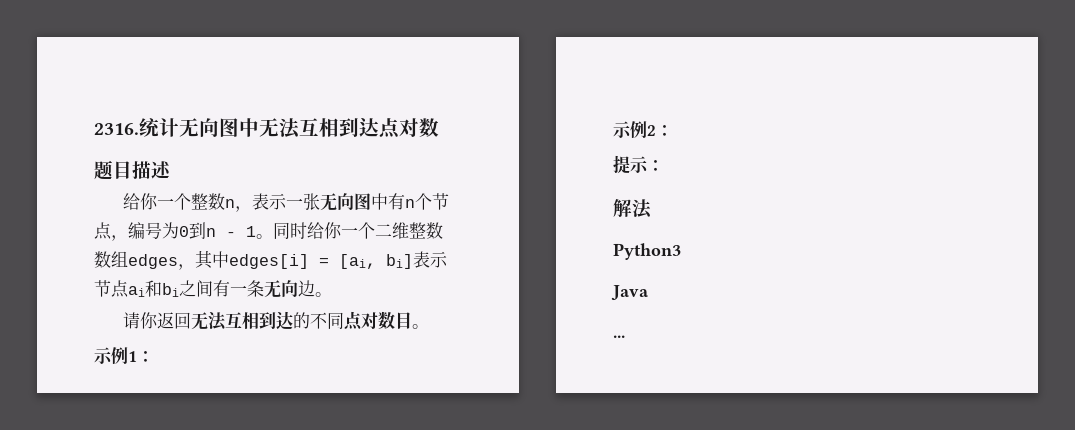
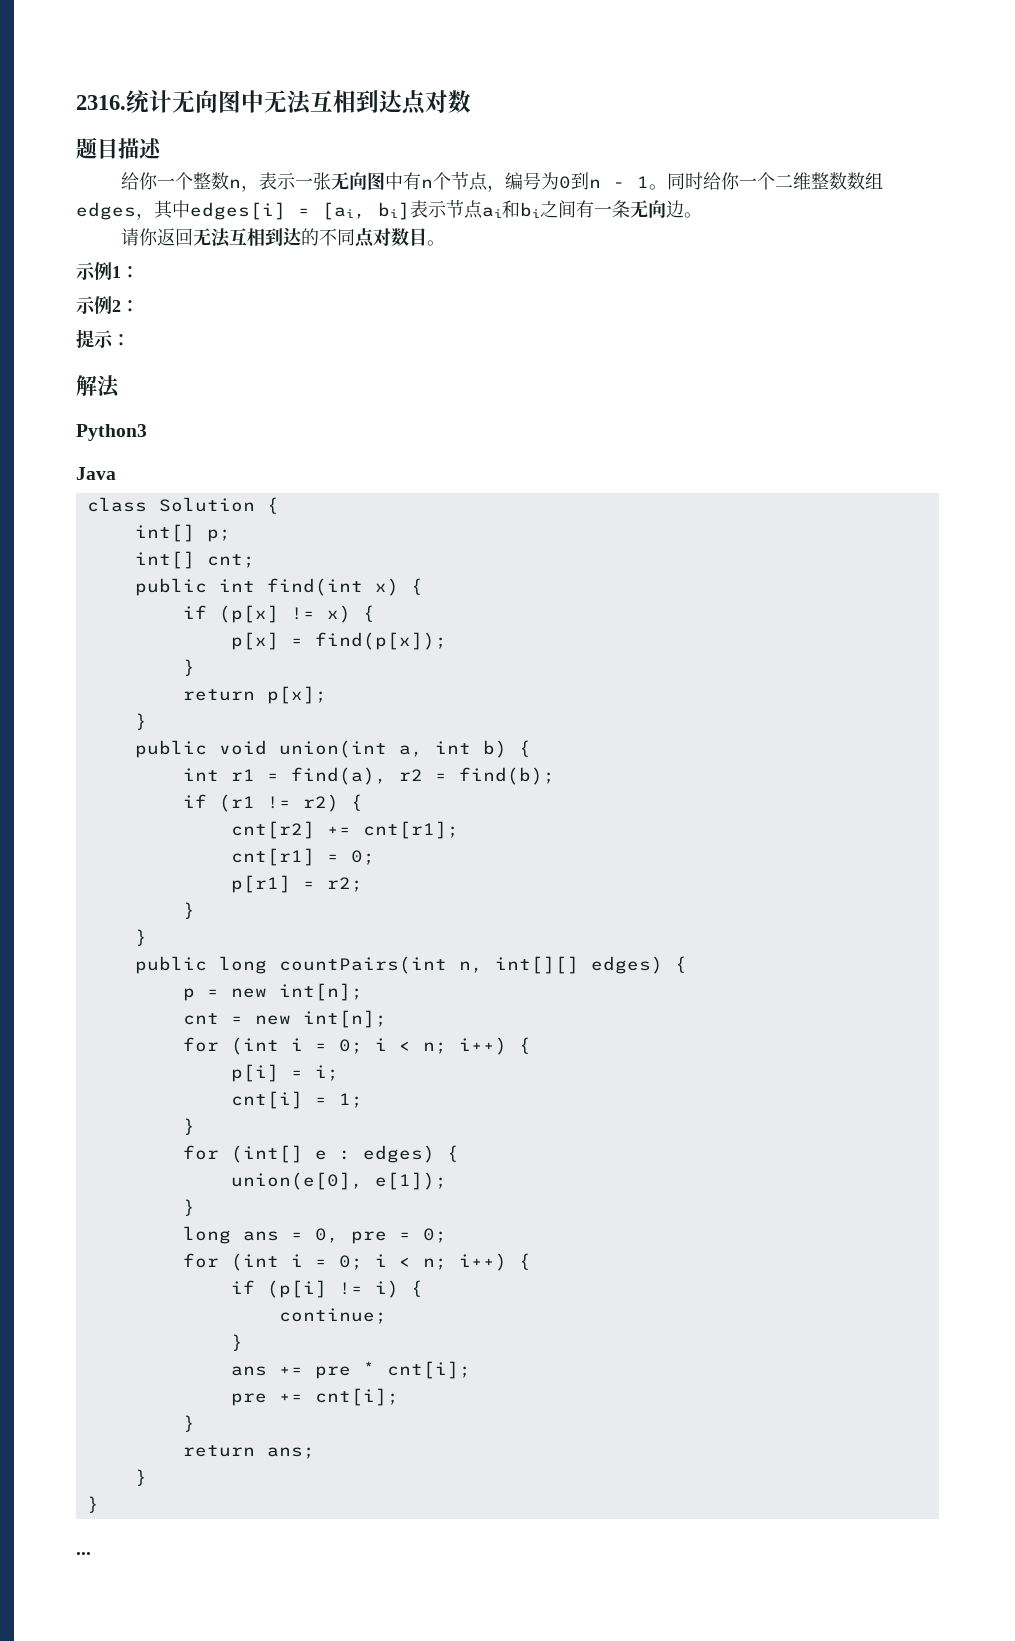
(649, 293) none -> [86,497,279,514] [134,524,231,542] [134,551,255,569] [134,578,423,596] [182,605,375,623] [230,632,447,650] [182,659,195,676] [182,686,327,704] [134,713,147,730] [134,740,531,758] [182,767,555,785] [182,794,363,812] [230,821,459,839] [230,848,375,866] [230,875,363,893] [182,902,195,919] [134,929,147,946] [134,956,687,974] [182,983,363,1001] [182,1010,387,1028] [182,1037,531,1055] [230,1064,339,1082] [230,1091,363,1109] [182,1118,195,1135] [182,1145,459,1163] [230,1172,447,1190] [182,1199,195,1216] [182,1226,447,1244] [182,1253,531,1271] [230,1280,423,1298] [278,1308,387,1324] [230,1334,243,1351] [230,1361,471,1379] [230,1388,399,1406] [182,1415,195,1432] [182,1445,315,1459] [134,1469,147,1486] [86,1496,99,1513] // class Solution { // int[] p; // int[] cnt; // public int find(int x) { // if (p[x] != x) { // p[x] = find(p[x]); // } // return p[x]; // } // public void union(int a, int b) { // int r1 = find(a), r2 = find(b); // if (r1 != r2) { // cnt[r2] += cnt[r1]; // cnt[r1] = 0; // p[r1] = r2; // } // } // public long countPairs(int n, int[][] edges) { // p = new int[n]; // cnt = new int[n]; // for (int i = 0; i < n; i++) { // p[i] = i; // cnt[i] = 1; // } // for (int[] e : edges) { // union(e[0], e[1]); // } // long ans = 0, pre = 0; // for (int i = 0; i < n; i++) { // if (p[i] != i) { // continue; // } // ans += pre * cnt[i]; // pre += cnt[i]; // } // return ans; // } // }

